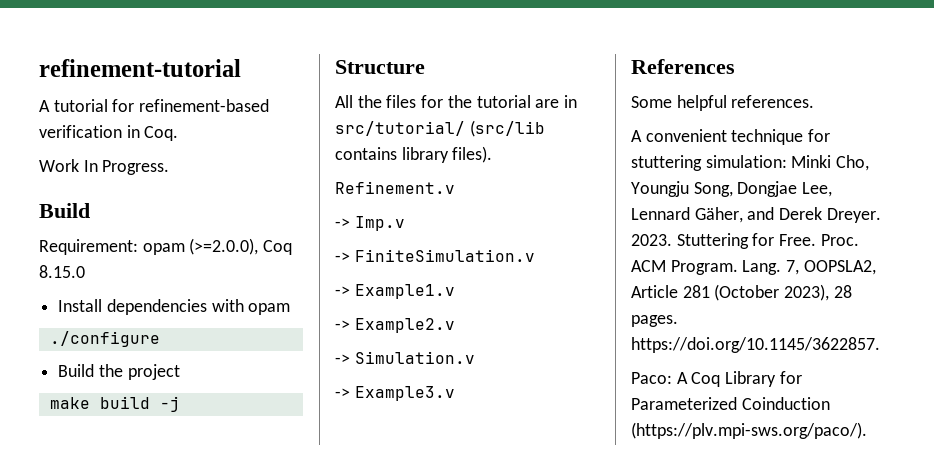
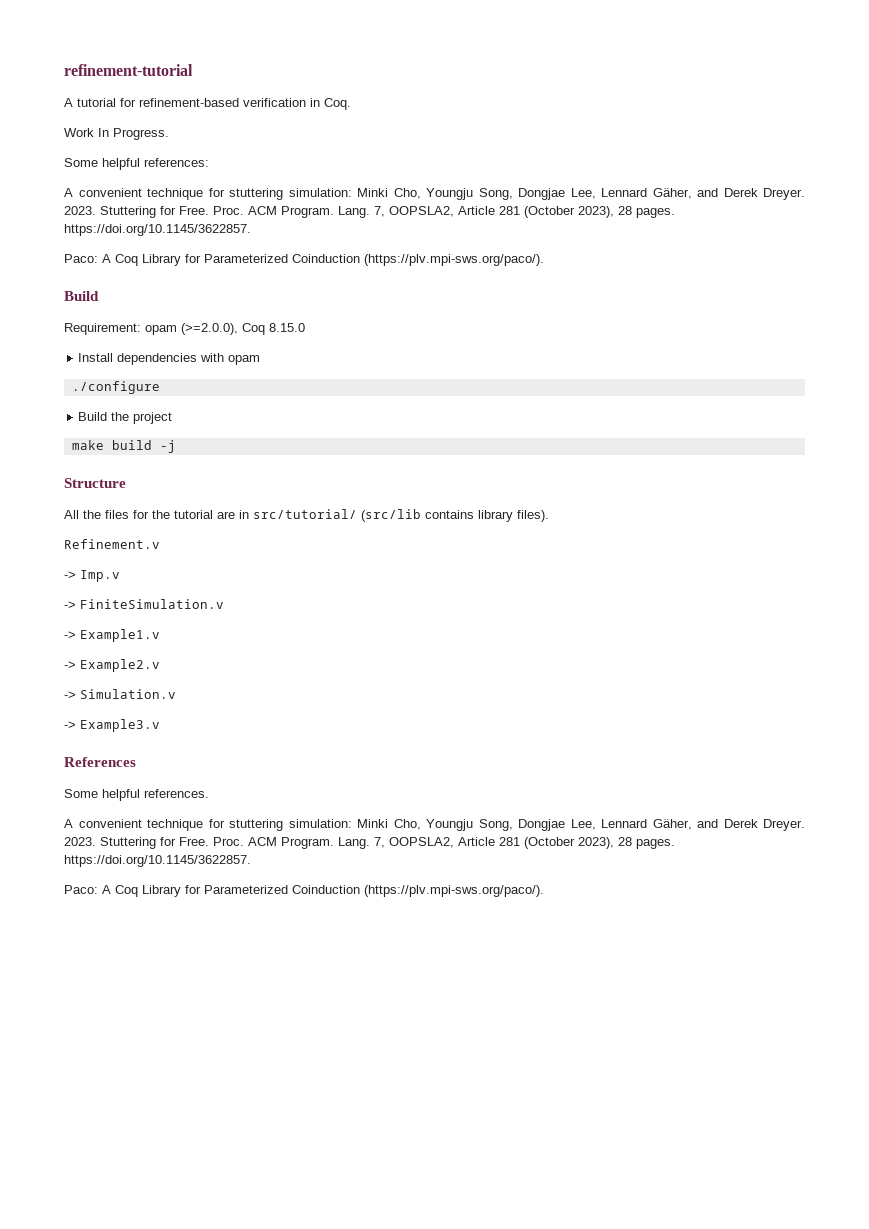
(170, 167) none -> [64,158,209,170] [64,188,805,200] [64,206,675,218] [64,224,251,236] [64,254,544,266] // Some helpful references: // A convenient technique for stuttering simulation: Minki Cho, Youngju Song, Dongjae Lee, Lennard Gäher, and Derek Dreyer. 2023. Stuttering for Free. Proc. ACM Program. Lang. 7, OOPSLA2, Article 281 (October 2023), 28 pages. https://doi.org/10.1145/3622857. // Paco: A Coq Library for Parameterized Coinduction (https://plv.mpi-sws.org/paco/).

